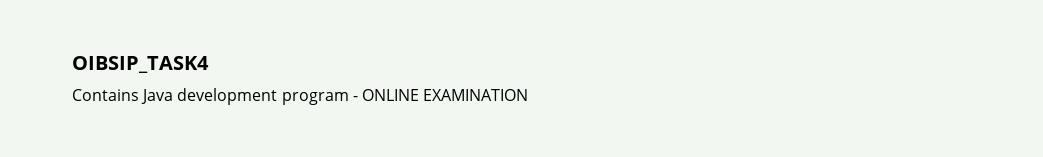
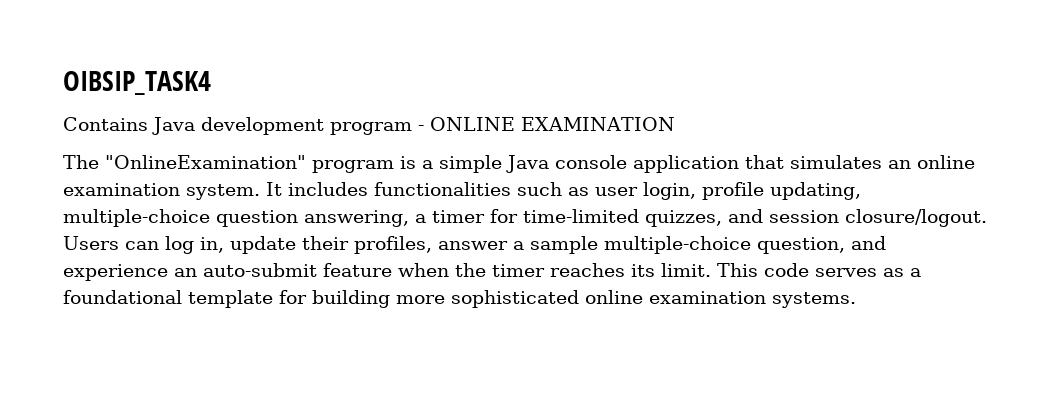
(529, 95) none -> [63,155,975,173] [63,182,861,200] [63,209,987,227] [63,236,886,254] [63,263,921,281] [63,290,856,308] // The "OnlineExamination" program is a simple Java console application that simulates an online examination system. It includes functionalities such as user login, profile updating, multiple-choice question answering, a timer for time-limited quizzes, and session closure/logout. Users can log in, update their profiles, answer a sample multiple-choice question, and experience an auto-submit feature when the timer reaches its limit. This code serves as a foundational template for building more sophisticated online examination systems.

